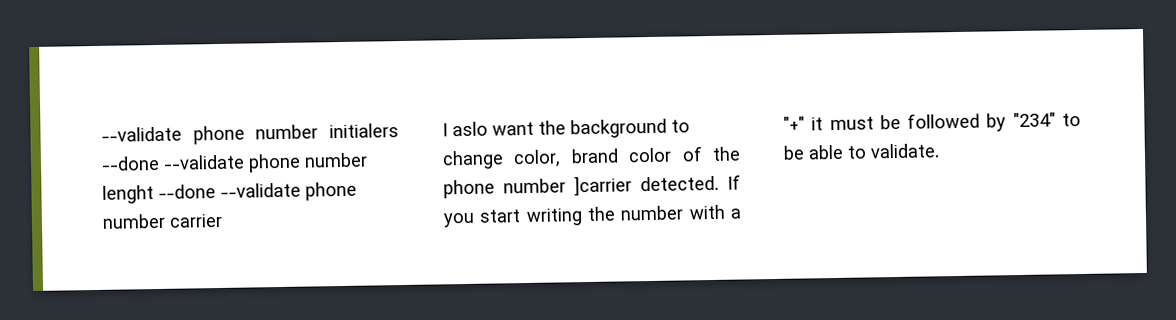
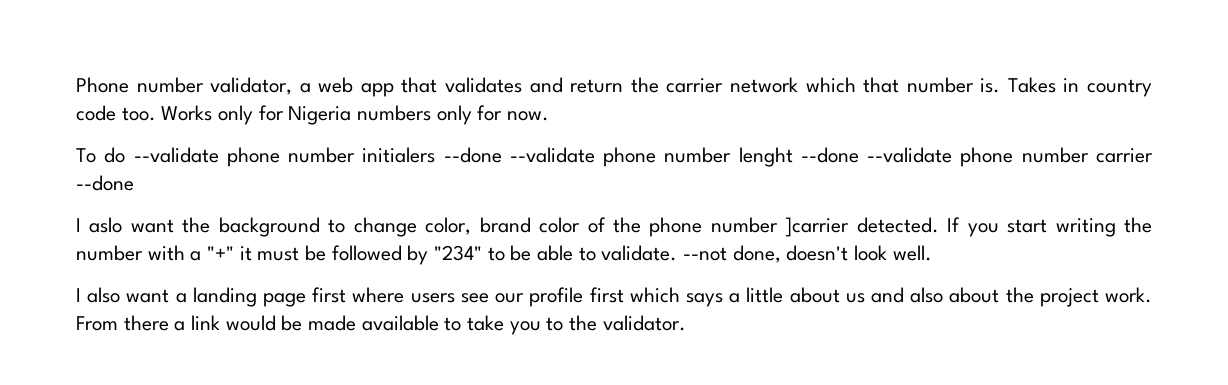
(101, 134) none -> [76,77,1152,97] [76,105,550,125] [76,147,126,163] Phone number validator, a web app that validates and return the carrier network which that number is. Takes in country code too. Works only for Nigeria numbers only for now. // To do
(223, 220) none -> [76,175,134,191] --done
(940, 151) none -> [683,245,932,263] [76,287,1153,307] [76,315,686,335] --not done, doesn't look well. // I also want a landing page first where users see our profile first which says a little about us and also about the project work. From there a link would be made available to take you to the validator.

